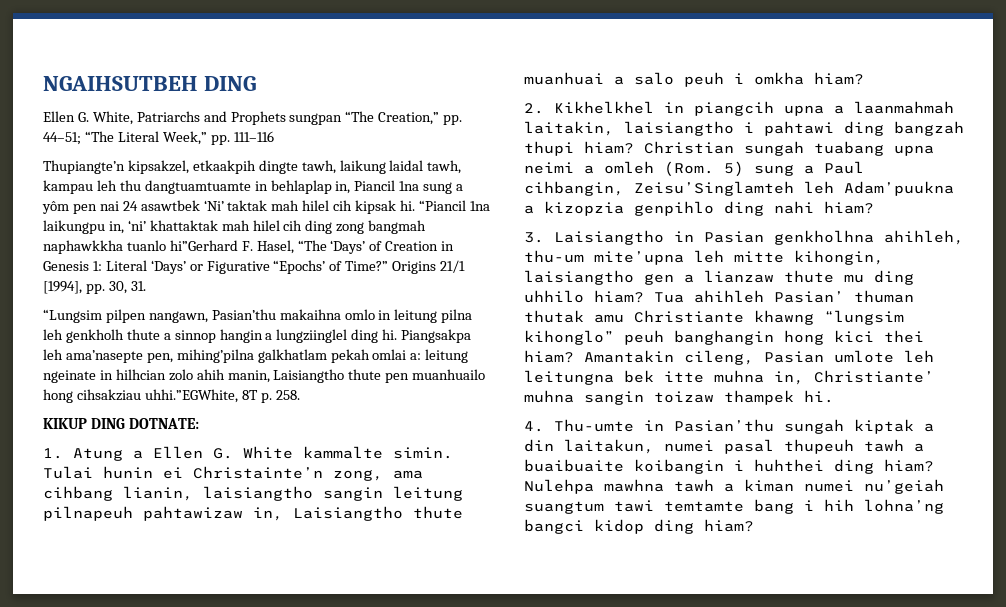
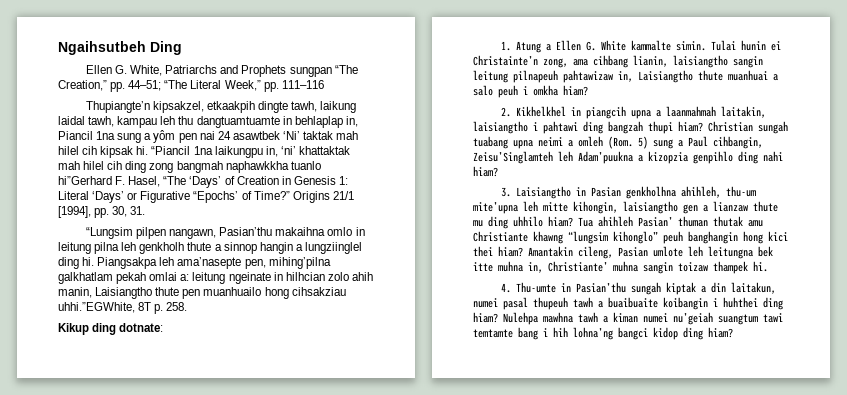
[43,76,257,91] NGAIHSUTBEH DING -> [58,41,182,55] Ngaihsutbeh Ding
[43,418,199,429] KIKUP DING DOTNATE: -> [58,323,164,335] Kikup ding dotnate:

